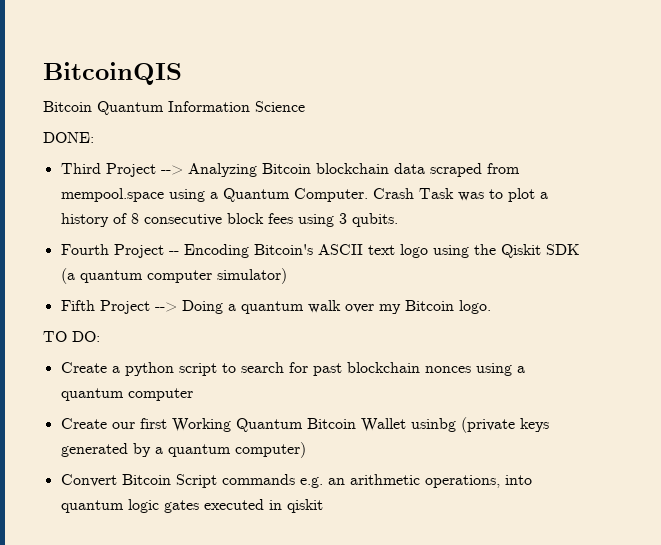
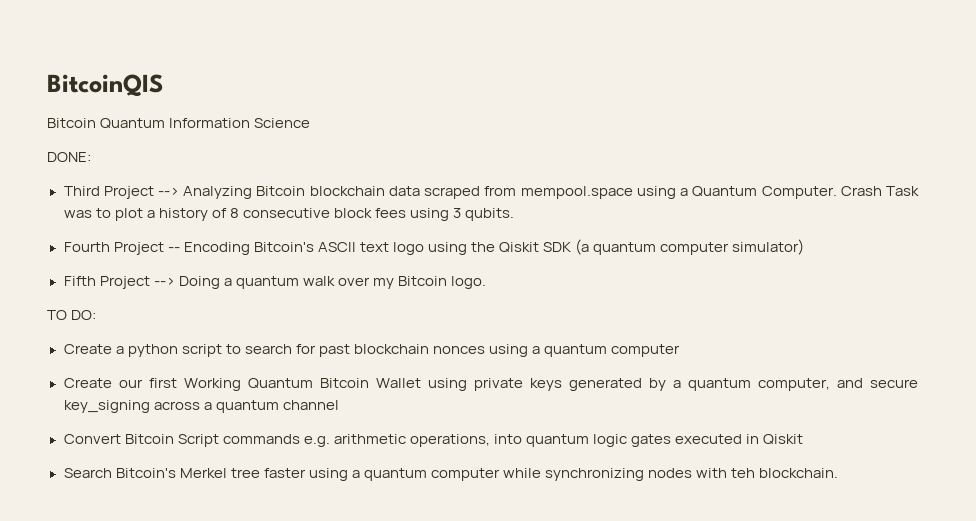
[410,417,515,433] usinbg (private -> [427,378,523,391] using private
[234,442,306,458] computer) -> [757,378,918,391] [63,400,339,413] computer, and secure key_signing across a quantum channel
[327,478,345,485] an -> (330, 441) none
[286,499,323,513] qiskit -> [763,434,804,445] [63,468,839,481] Qiskit // Search Bitcoin's Merkel tree faster using a quantum computer while synchronizing nodes with teh blockchain.

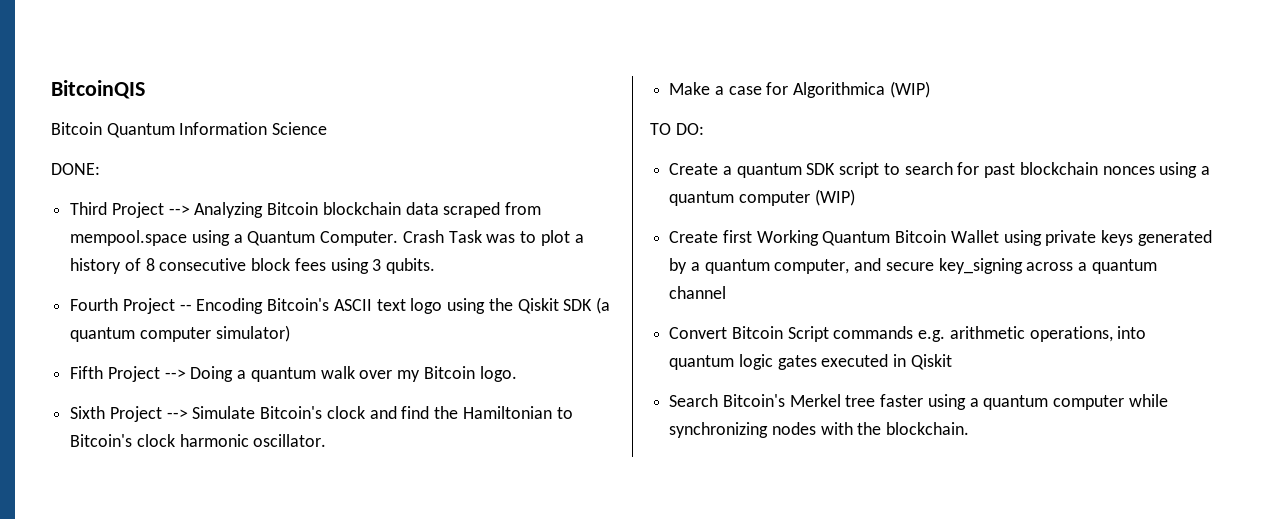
(487, 282) none -> [70,406,573,422] [70,434,327,447] [669,81,930,98] // Sixth Project --> Simulate Bitcoin's clock and find the Hamiltonian to Bitcoin's clock harmonic oscillator. // Make a case for Algorithmica (WIP)
[127,344,178,357] python -> [736,163,836,178] quantum SDK
[63,378,143,388] // Create our -> [814,189,855,206] [669,231,719,243] (WIP) // Create
[731,468,756,478] teh -> [857,422,882,435] the

